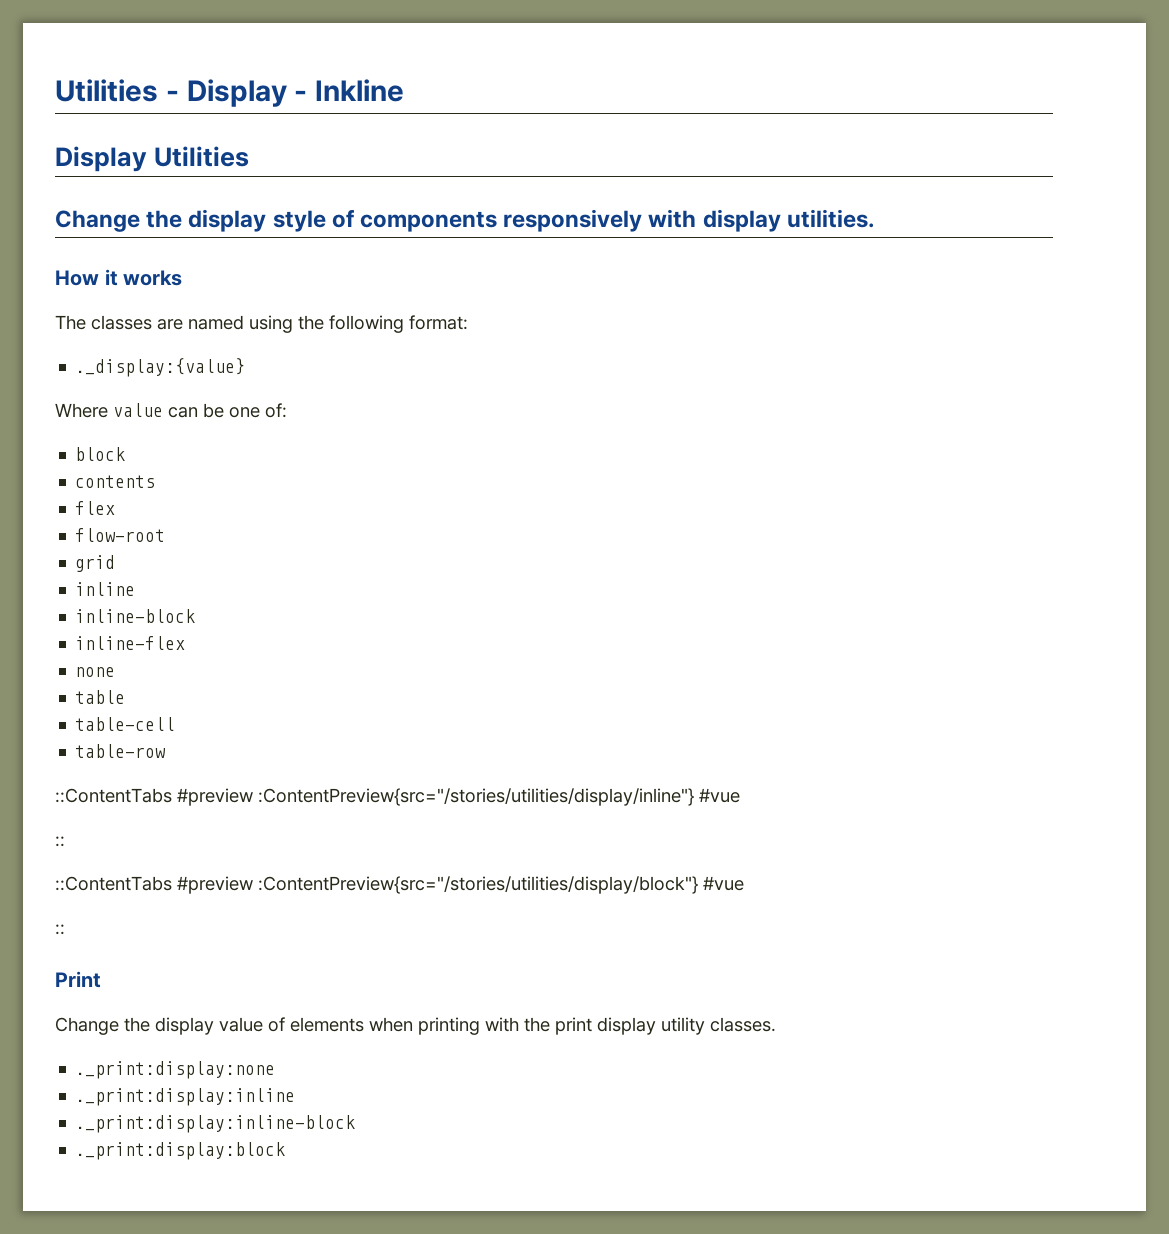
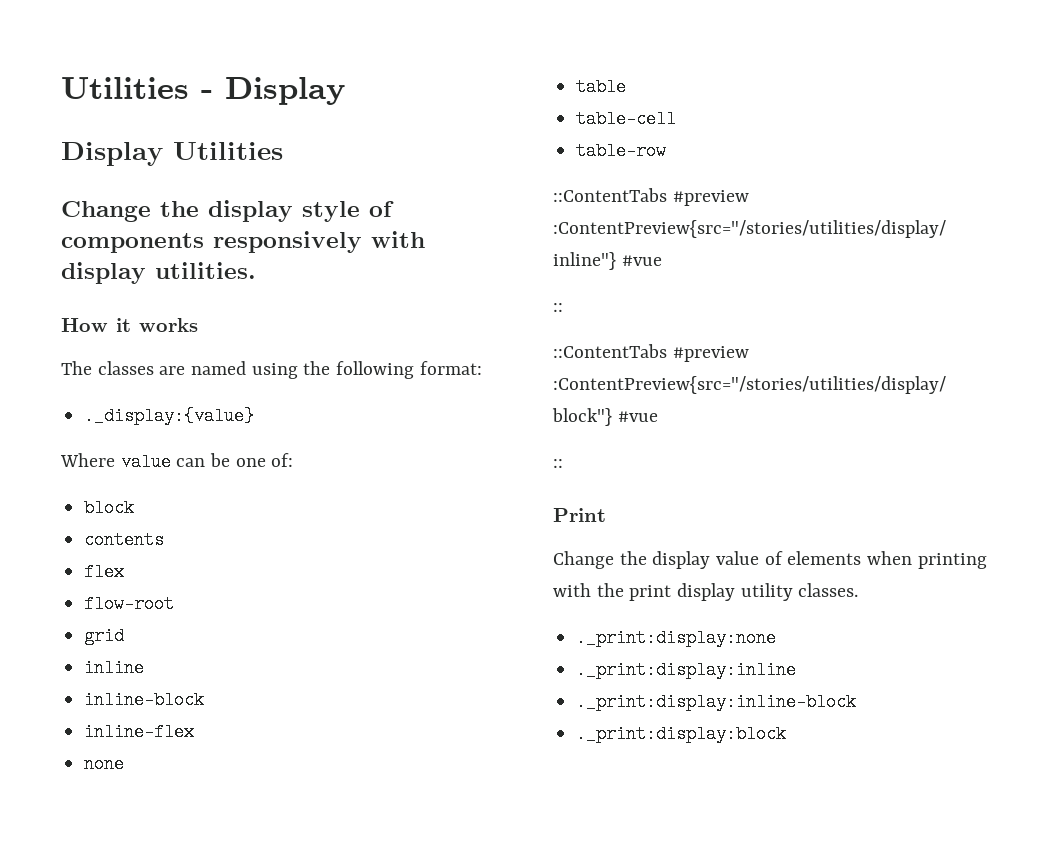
[294,79,405,102] - Inkline -> (345, 91) none

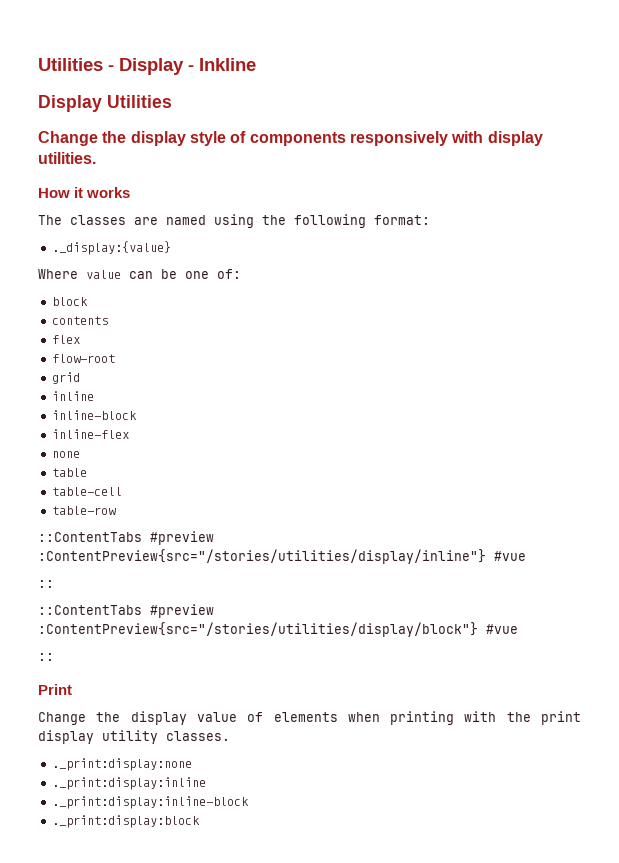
(345, 91) none -> [188,58,256,71] - Inkline

